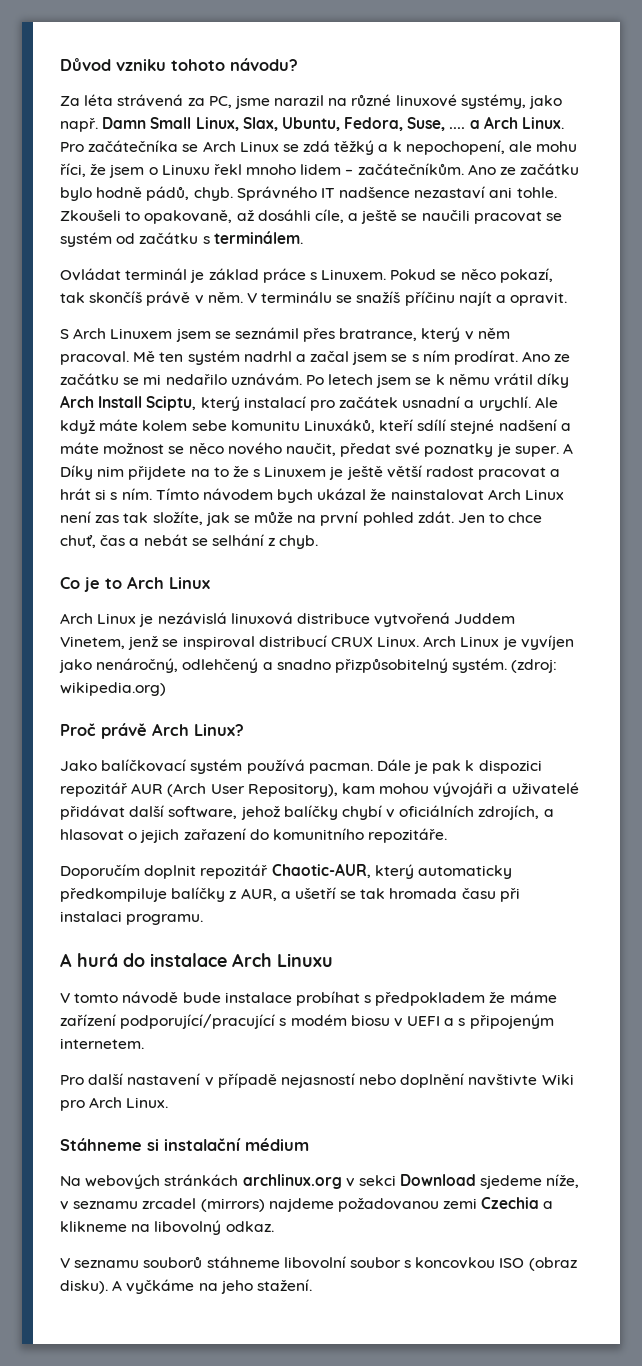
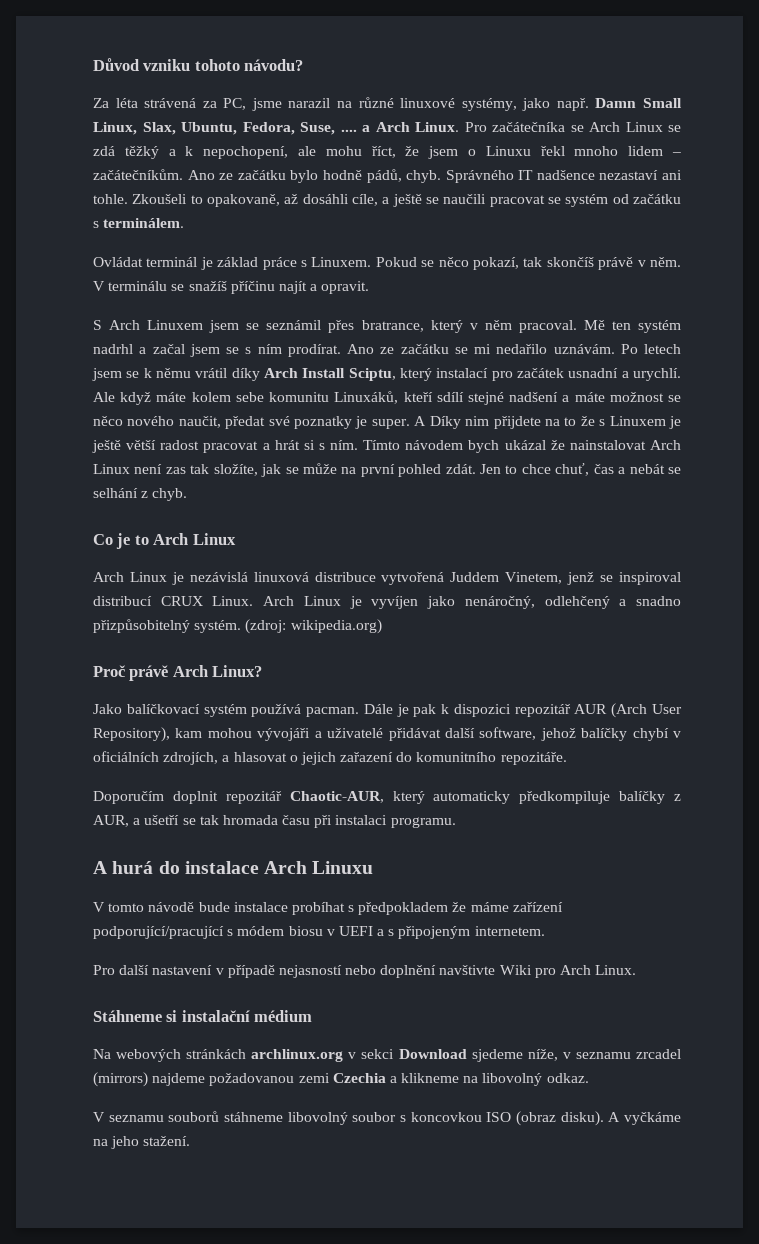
[60,163,86,177] říci, -> [371,146,396,158] říct,
[290,1014,347,1026] modém -> [237,926,285,936] módem
[283,1256,346,1269] libovolní -> [287,1112,348,1125] libovolný

